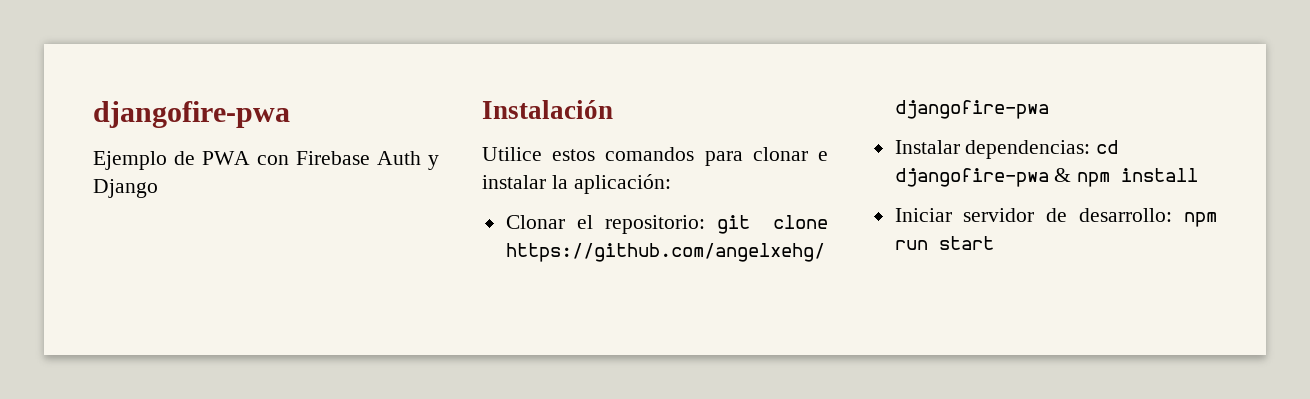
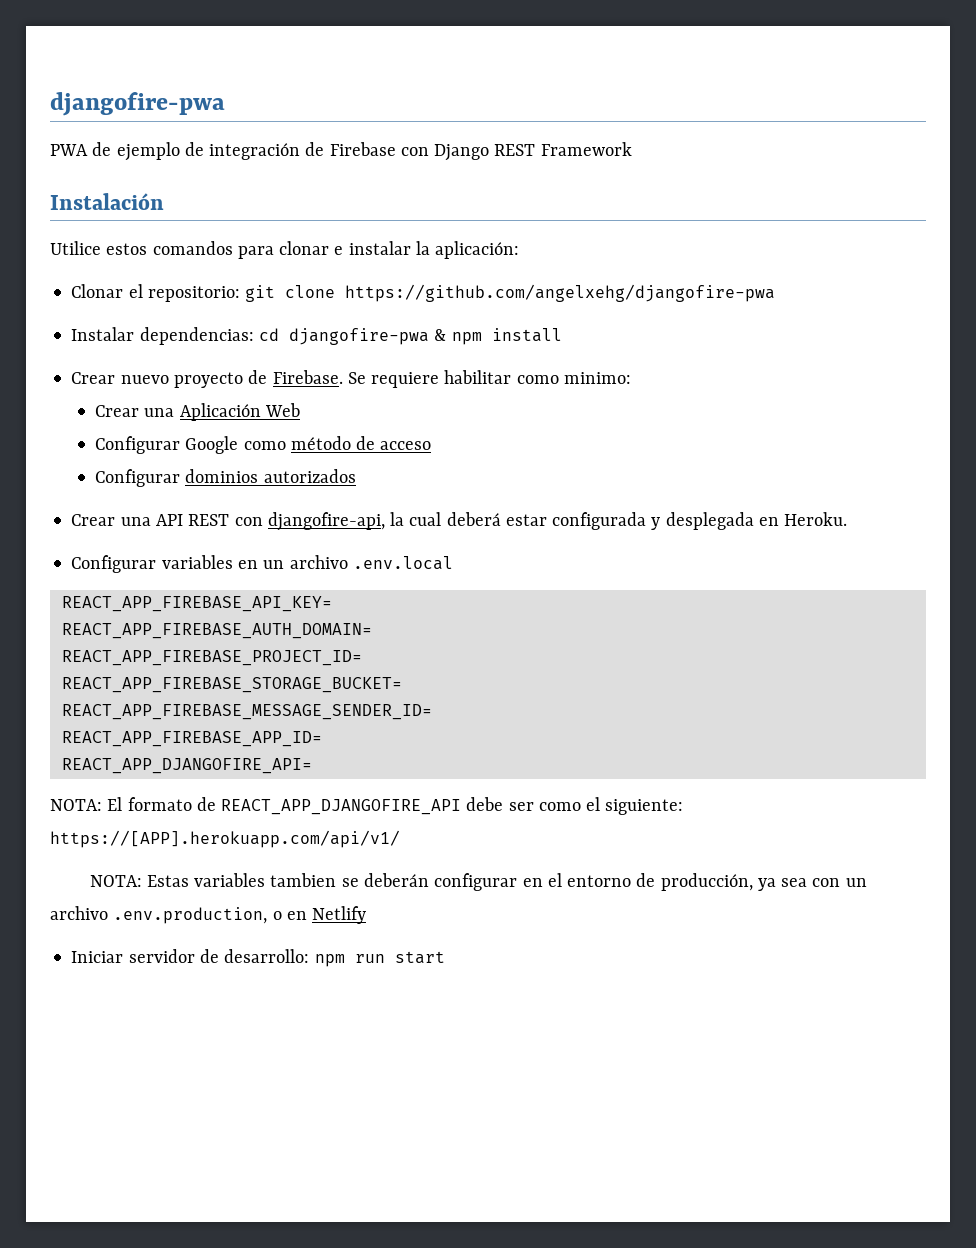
[93,151,439,170] Ejemplo de PWA con Firebase Auth y -> [50,142,429,161] PWA de ejemplo de integración de Firebase con
(158, 188) none -> [494,142,632,156] REST Framework
(1199, 175) none -> [71,370,631,388] [95,403,300,421] [95,436,432,454] [95,469,356,487] [71,512,848,531] [71,555,453,573] [61,596,332,612] [61,623,372,639] [61,650,362,666] [61,677,402,693] [61,704,432,720] [61,731,322,747] [61,758,312,774] [50,797,684,815] [50,830,400,848] [89,873,867,891] [50,906,367,924] // Crear nuevo proyecto de Firebase. Se requiere habilitar como minimo: // Crear una Aplicación Web // Configurar Google como método de acceso // Configurar dominios autorizados // Crear una API REST con djangofire-api, la cual deberá estar configurada y desplegada en Heroku. // Configurar variables en un archivo .env.local // REACT_APP_FIREBASE_API_KEY= // REACT_APP_FIREBASE_AUTH_DOMAIN= // REACT_APP_FIREBASE_PROJECT_ID= // REACT_APP_FIREBASE_STORAGE_BUCKET= // REACT_APP_FIREBASE_MESSAGE_SENDER_ID= // REACT_APP_FIREBASE_APP_ID= // REACT_APP_DJANGOFIRE_API= // NOTA: El formato de REACT_APP_DJANGOFIRE_API debe ser como el siguiente: https://[APP].herokuapp.com/api/v1/ // NOTA: Estas variables tambien se deberán configurar en el entorno de producción, ya sea con un archivo .env.production, o en Netlify

